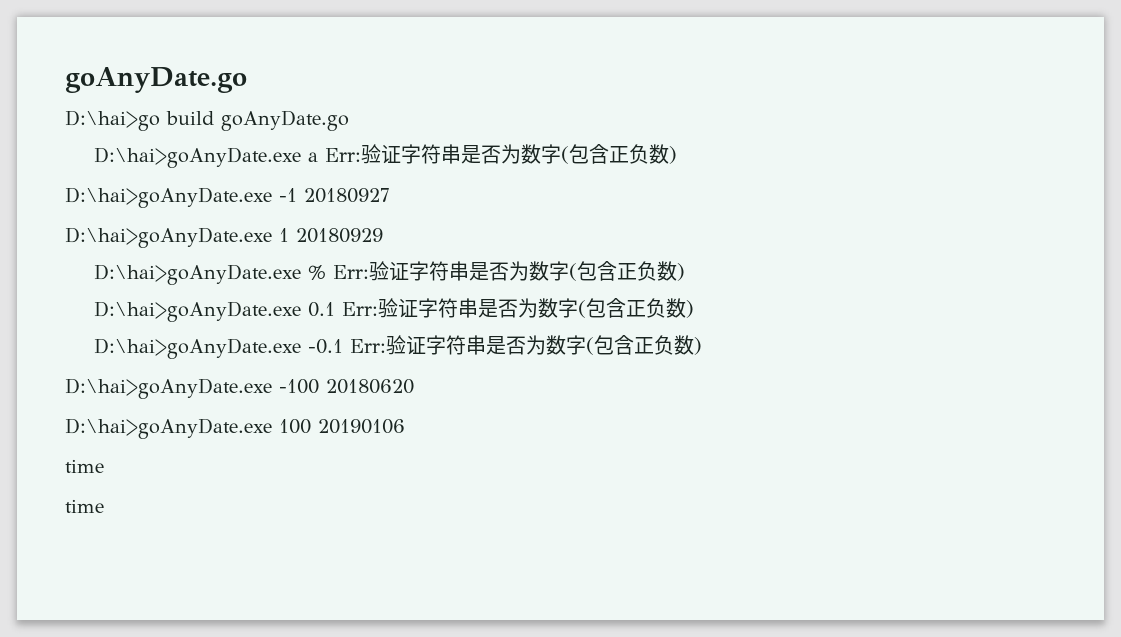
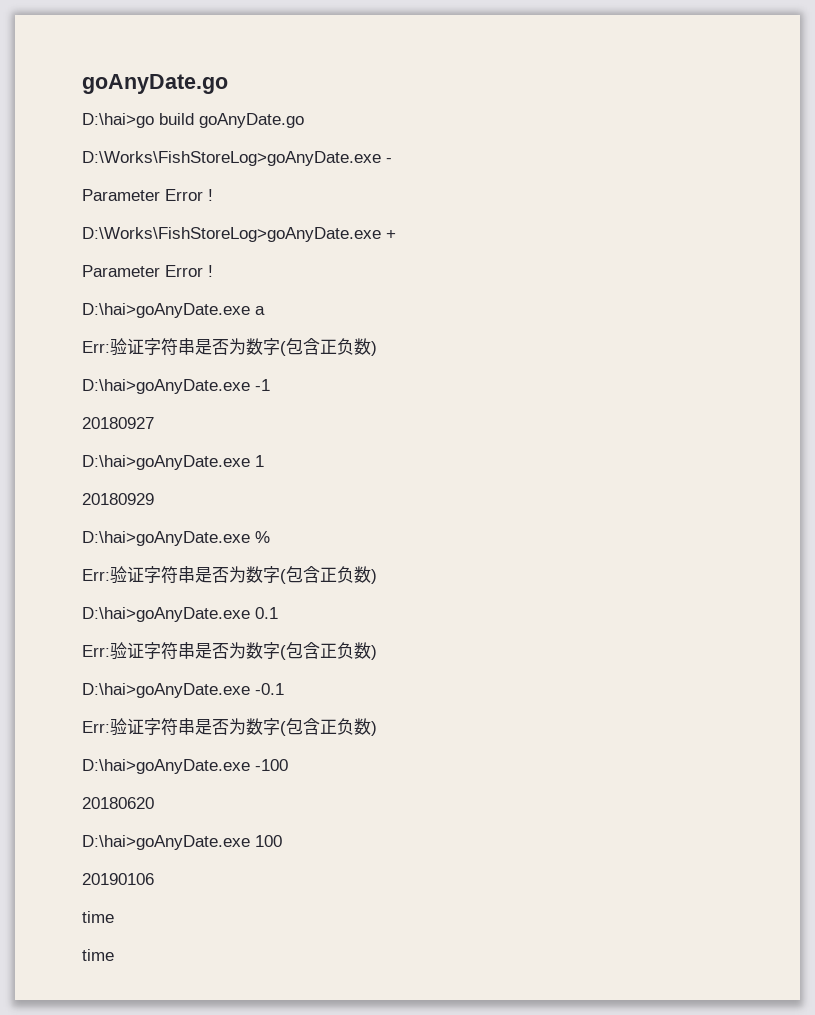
(349, 120) none -> [82,151,392,166] [82,189,213,201] [82,227,396,242] [82,265,213,277] // D:\Works\FishStoreLog>goAnyDate.exe - // Parameter Error ! // D:\Works\FishStoreLog>goAnyDate.exe + // Parameter Error !
(318, 157) none -> (265, 310) //
(297, 195) none -> (270, 385) //
(289, 235) none -> (264, 461) //
(326, 272) none -> (270, 537) //
(335, 309) none -> (278, 613) //
(343, 346) none -> (284, 689) //
(319, 386) none -> (288, 765) //
(311, 426) none -> (282, 841) //

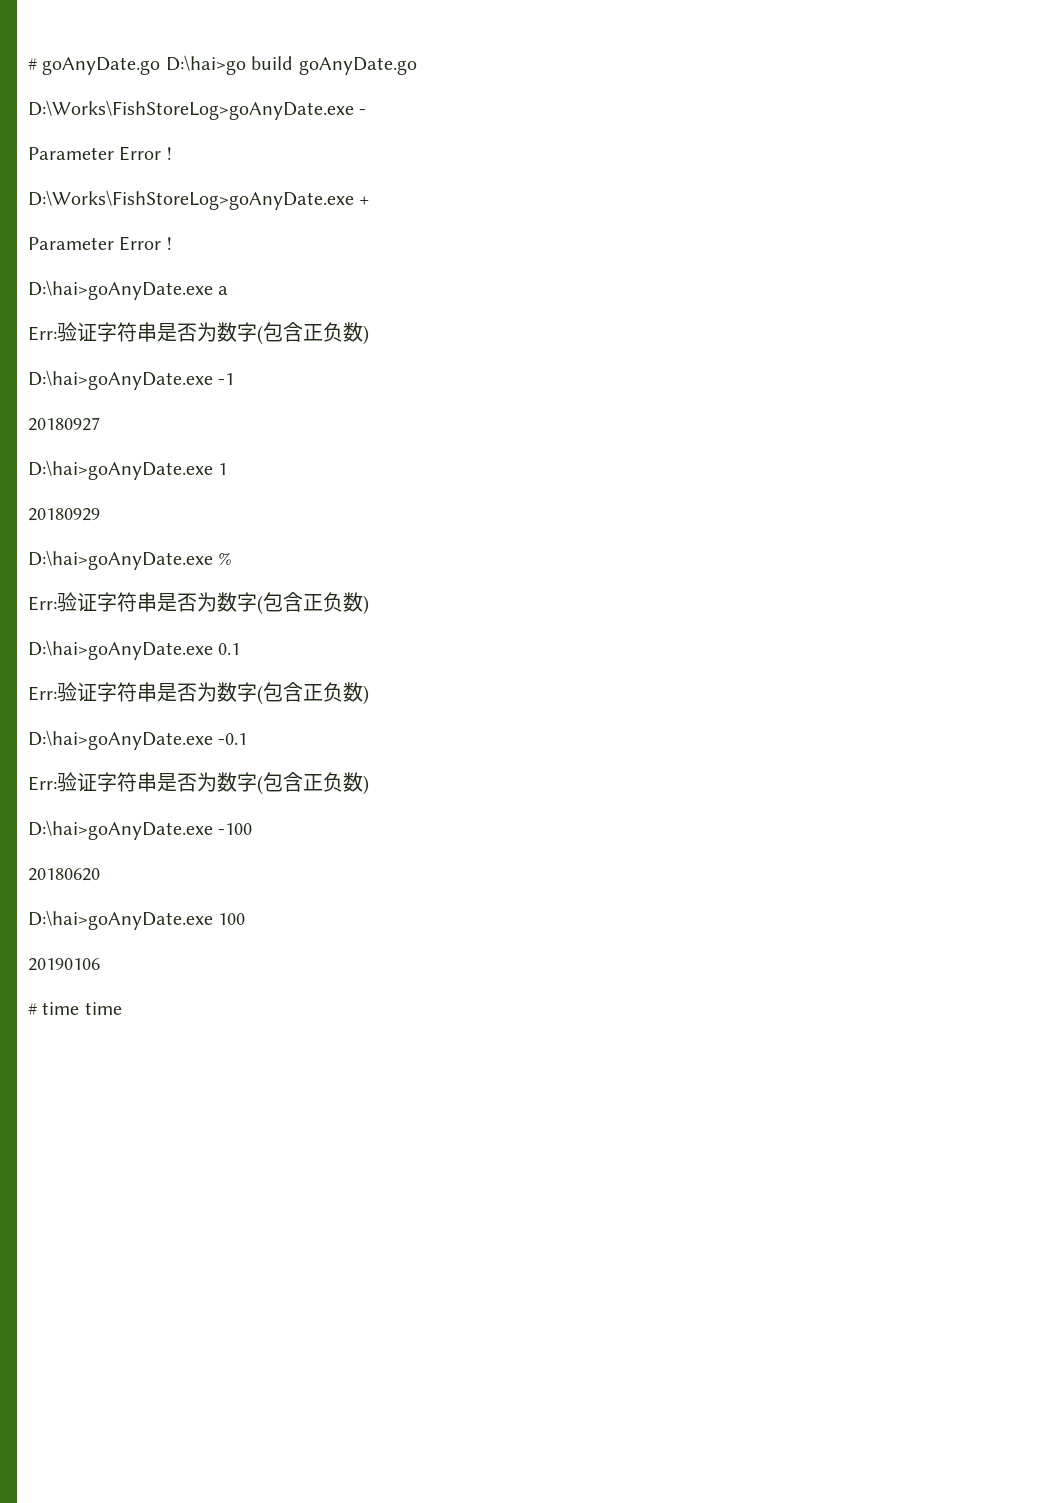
[82,74,228,94] goAnyDate.go // -> [28,57,161,75] # goAnyDate.go
[82,911,114,923] time // -> [28,1002,80,1015] # time

